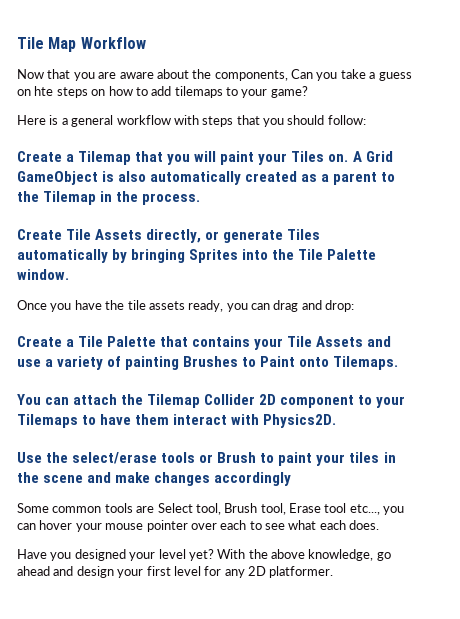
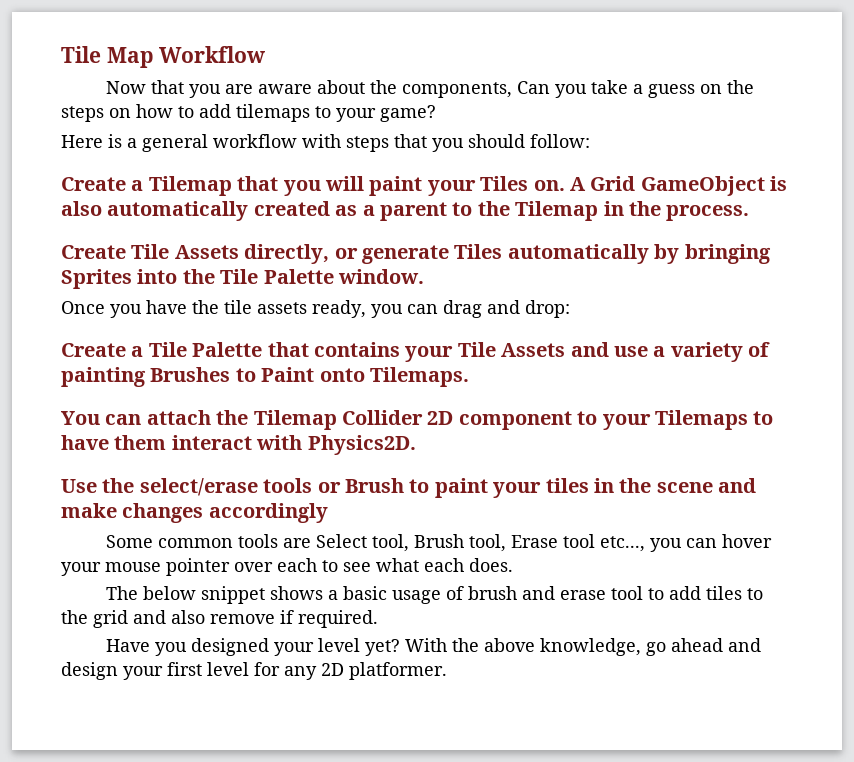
[34,86,54,96] hte -> [726,80,754,94] the
(380, 525) none -> [105,586,763,604] [61,610,378,628] // The below snippet shows a basic usage of brush and erase tool to add tiles to the grid and also remove if required.

